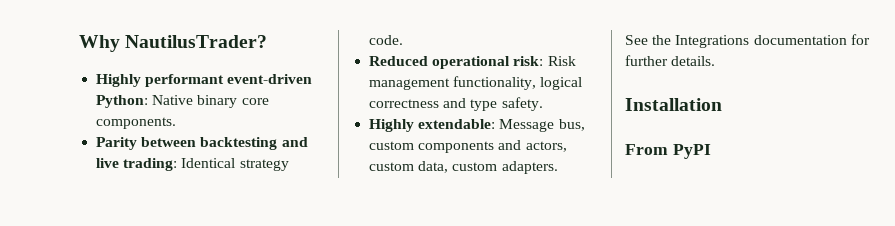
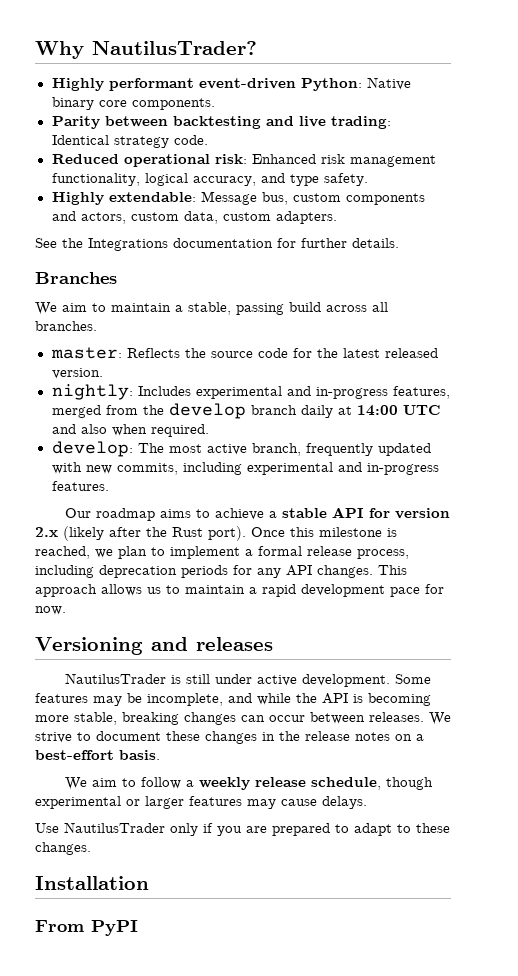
[547,56,576,66] Risk -> [251,154,345,164] Enhanced risk
[369,99,440,108] correctness -> [192,176,256,186] accuracy,
(716, 61) none -> [35,272,117,284] [35,302,388,315] [35,321,97,331] [50,347,438,359] [51,368,103,379] [51,384,450,400] [51,403,440,419] [51,424,209,437] [51,441,431,457] [51,462,439,475] [51,481,109,491] [64,507,450,521] [35,526,397,541] [35,546,409,559] [35,565,407,578] [35,584,444,597] [35,606,66,615] [35,637,273,655] [64,673,431,687] [35,693,431,706] [35,712,451,725] [35,731,424,744] [35,750,160,760] [64,777,433,790] [35,796,367,809] [35,822,450,836] [35,842,91,855] // Branches // We aim to maintain a stable, passing build across all branches. // master: Reflects the source code for the latest released version. // nightly: Includes experimental and in-progress features, merged from the develop branch daily at 14:00 UTC and also when required. // develop: The most active branch, frequently updated with new commits, including experimental and in-progress features. // Our roadmap aims to achieve a stable API for version 2.x (likely after the Rust port). Once this milestone is reached, we plan to implement a formal release process, including deprecation periods for any API changes. This approach allows us to maintain a rapid development pace for now. // Versioning and releases // NautilusTrader is still under active development. Some features may be incomplete, and while the API is becoming more stable, breaking changes can occur between releases. We strive to document these changes in the release notes on a best-effort basis. // We aim to follow a weekly release schedule, though experimental or larger features may cause delays. // Use NautilusTrader only if you are prepared to adapt to these changes.

